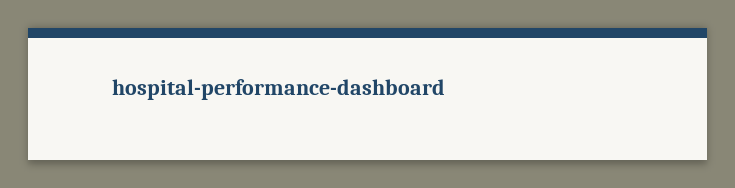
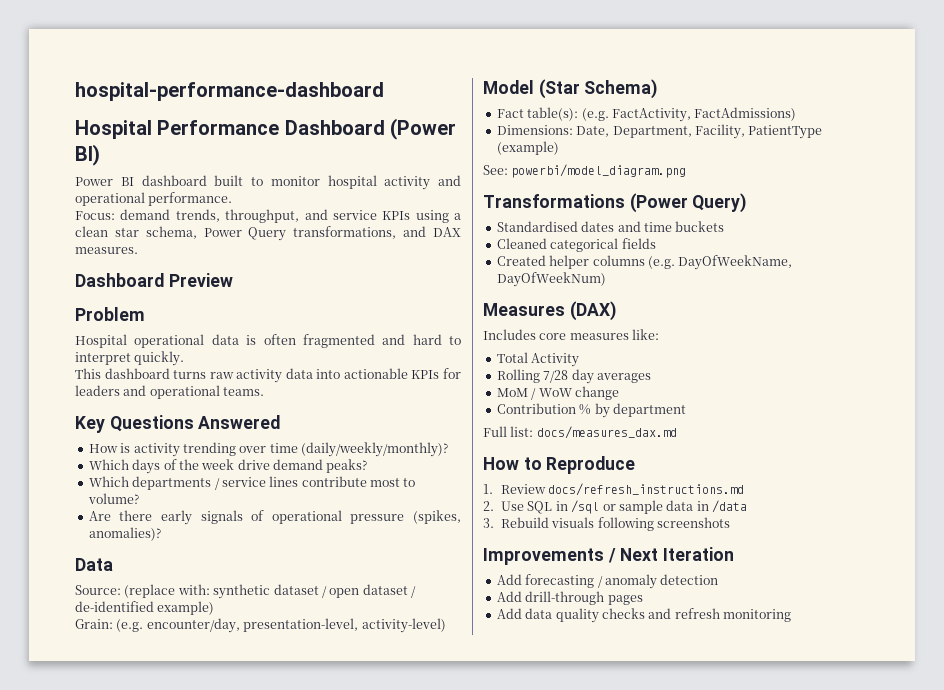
(445, 89) none -> [75,118,457,140] [75,144,100,166] [75,175,461,190] [75,192,233,206] [75,209,461,223] [75,226,461,241] [75,247,138,254] [75,273,233,287] [75,307,145,321] [75,334,461,348] [75,351,185,366] [75,368,461,383] [75,385,265,399] [75,415,281,433] [88,442,448,457] [88,459,368,474] [88,476,416,490] [87,493,139,504] [88,510,461,525] [88,527,161,541] [75,558,113,571] [75,584,416,599] [75,601,215,615] [75,618,446,633] [483,79,658,99] [496,107,797,122] [496,124,823,139] [496,141,559,155] [483,164,687,178] [483,193,747,213] [496,221,725,232] [496,238,656,252] [496,255,793,270] [496,272,606,287] [483,301,616,321] [483,329,660,340] [496,352,580,367] [496,369,651,384] [496,386,619,400] [496,403,686,418] [483,426,677,439] [483,456,636,474] [483,483,745,496] [483,500,748,514] [483,517,731,531] [483,547,735,565] [496,574,719,589] [496,591,643,605] [496,608,791,623] // Hospital Performance Dashboard (Power BI) // Power BI dashboard built to monitor hospital activity and operational performance. // Focus: demand trends, throughput, and service KPIs using a clean star schema, Power Query transformations, and DAX measures. // Dashboard Preview // Problem // Hospital operational data is often fragmented and hard to interpret quickly. // This dashboard turns raw activity data into actionable KPIs for leaders and operational teams. // Key Questions Answered // How is activity trending over time (daily/weekly/monthly)? // Which days of the week drive demand peaks? // Which departments / service lines contribute most to volume? // Are there early signals of operational pressure (spikes, anomalies)? // Data // Source: (replace with: synthetic dataset / open dataset / de-identified example) // Grain: (e.g. encounter/day, presentation-level, activity-level) // Model (Star Schema) // Fact table(s): (e.g. FactActivity, FactAdmissions) // Dimensions: Date, Department, Facility, PatientType (example) // See: powerbi/model_diagram.png // Transformations (Power Query) // Standardised dates and time buckets // Cleaned categorical fields // Created helper columns (e.g. DayOfWeekName, DayOfWeekNum) // Measures (DAX) // Includes core measures like: // Total Activity // Rolling 7/28 day averages // MoM / WoW change // Contribution % by department // Full list: docs/measures_dax.md // How to Reproduce // 1. Review docs/refresh_instructions.md // 2. Use SQL in /sql or sample data in /data // 3. Rebuild visuals following screenshots // Improvements / Next Iteration // Add forecasting / anomaly detection // Add drill-through pages // Add data quality checks and refresh monitoring

